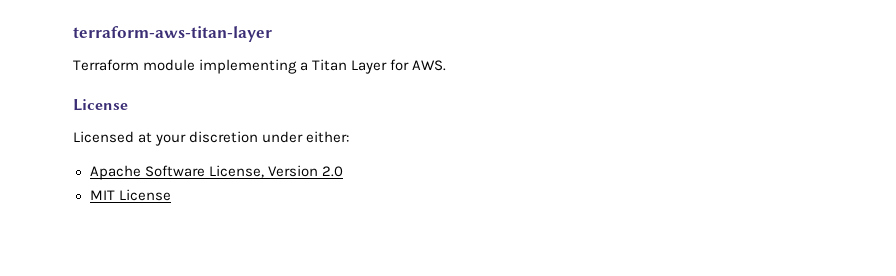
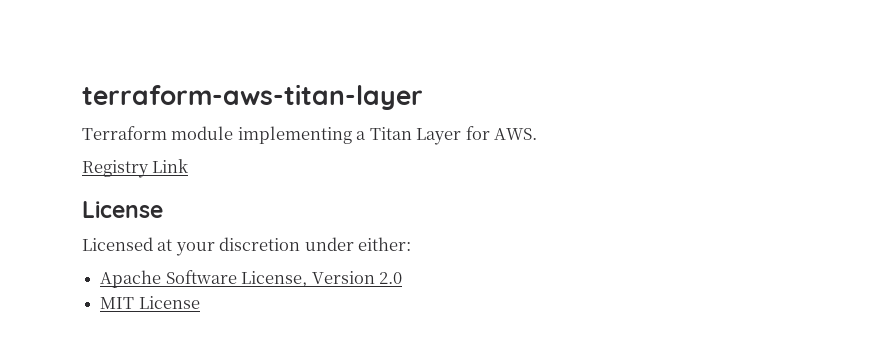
(447, 65) none -> [82,159,189,178] // Registry Link

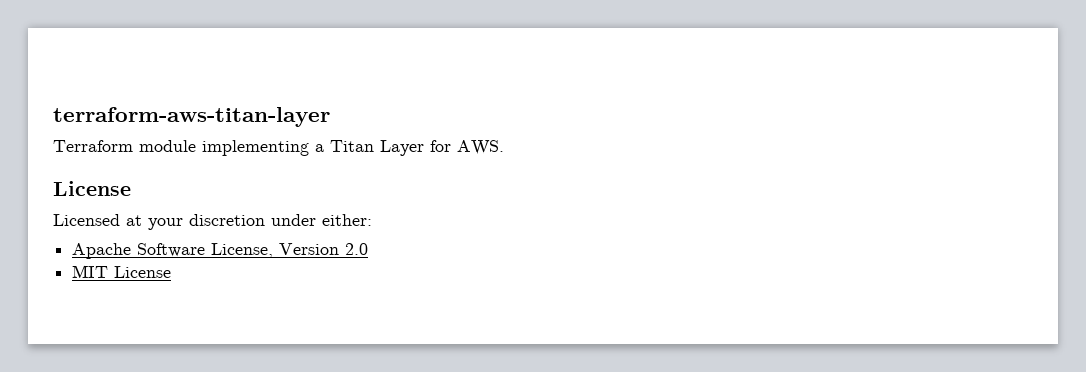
[82,159,189,178] // Registry Link -> (504, 147) none

